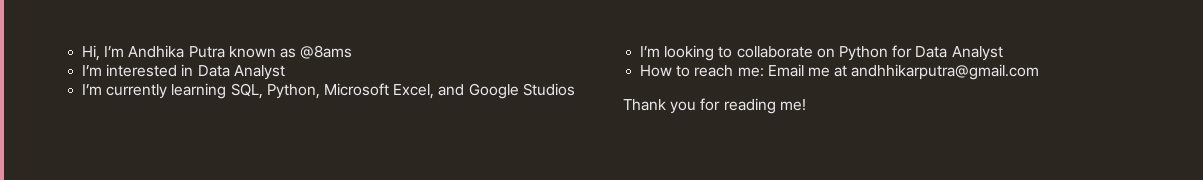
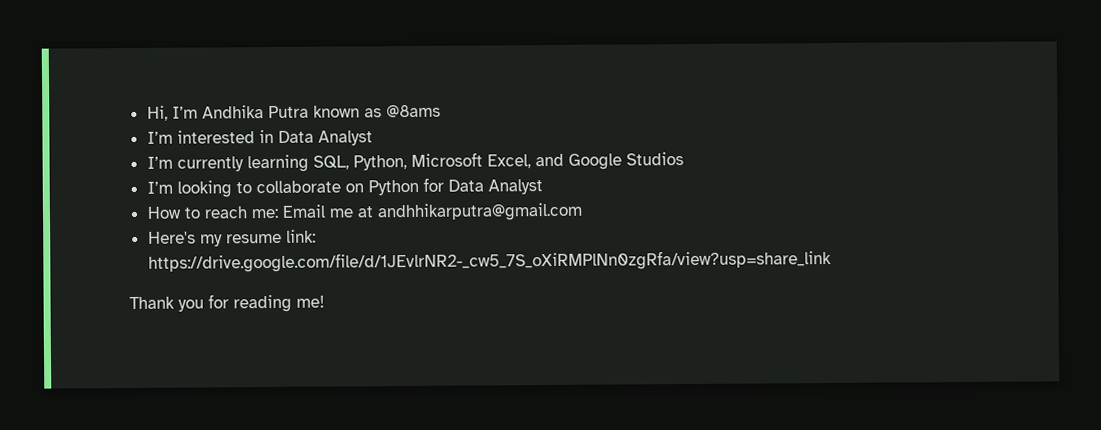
(1040, 72) none -> [147,229,316,247] [147,249,832,273] // Here's my resume link: https://drive.google.com/file/d/1JEvlrNR2-_cw5_7S_oXiRMPlNn0zgRfa/view?usp=share_link

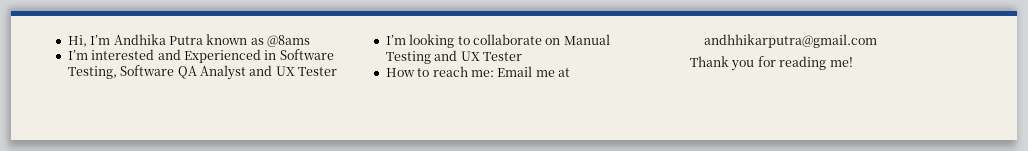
[258,129,373,146] [146,152,684,173] in Data Analyst // I’m currently learning SQL, Python, Microsoft Excel, and Google Studios -> [157,49,334,63] [67,65,337,80] and Experienced in Software Testing, Software QA Analyst and UX Tester
[367,177,543,196] Python for Data Analyst -> [563,34,610,45] [385,50,522,64] Manual Testing and UX Tester
[147,229,316,247] [147,249,832,273] // Here's my resume link: https://drive.google.com/file/d/1JEvlrNR2-_cw5_7S_oXiRMPlNn0zgRfa/view?usp=share_link -> (877, 41) none

